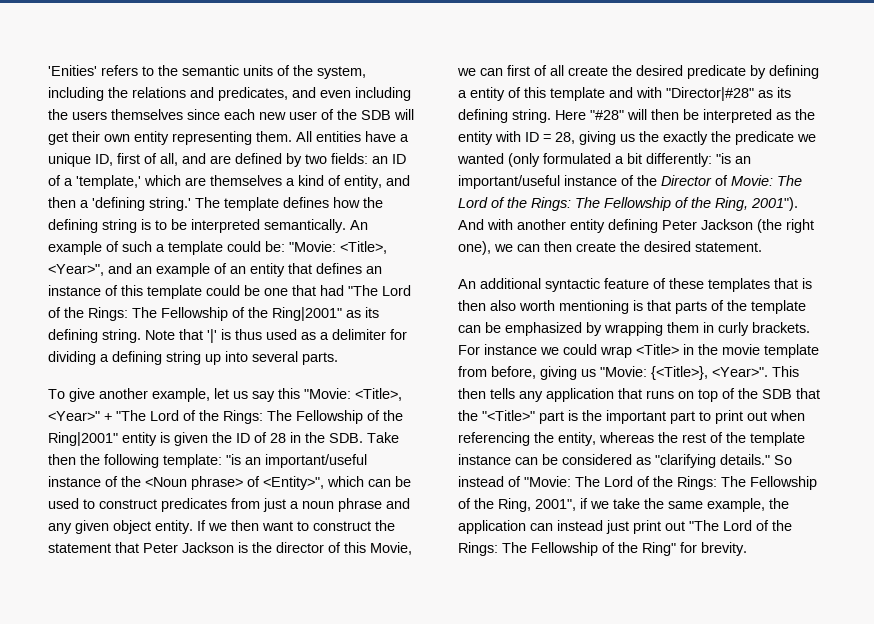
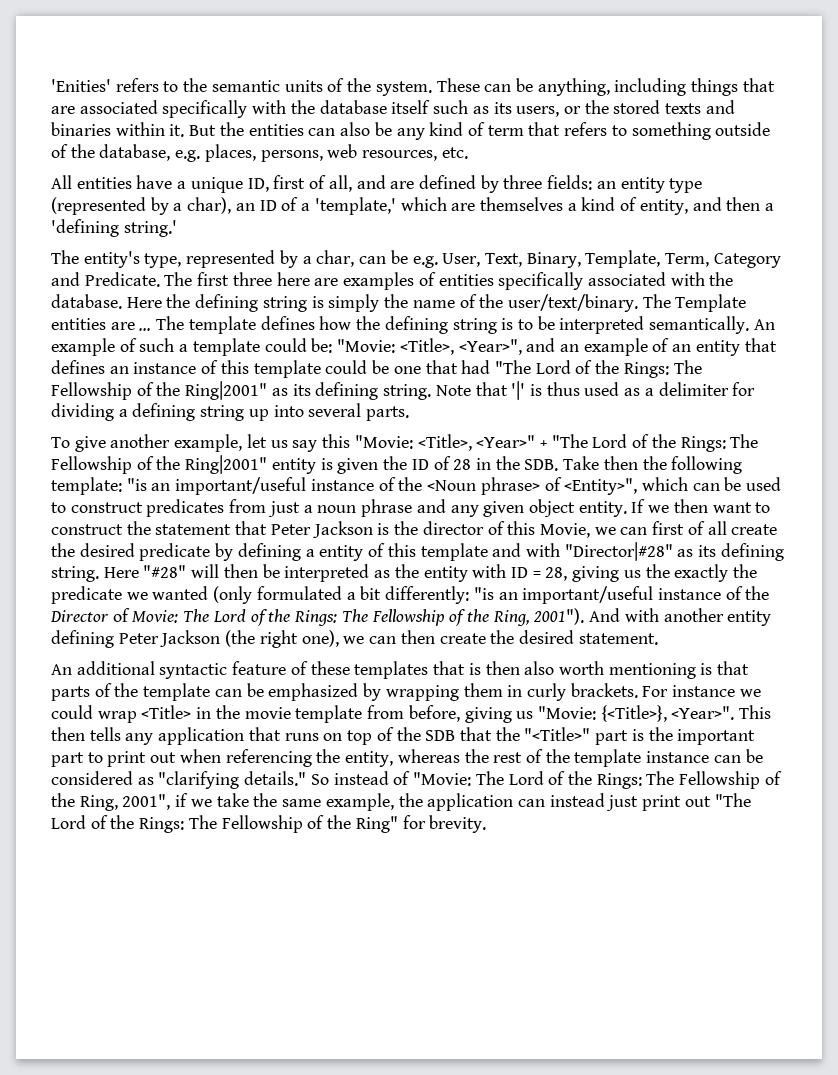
[317,66,366,79] [48,87,411,101] [48,109,414,120] [48,131,292,145] system, including the relations and predicates, and even including the users themselves since each new user of the SDB will get their own entity representing them. -> [375,78,775,96] [51,100,735,118] [51,122,771,140] [51,144,468,162] system. These can be anything, including things that are associated specifically with the database itself such as its users, or the stored texts and binaries within it. But the entities can also be any kind of term that refers to something outside of the database, e.g. places, persons, web resources, etc. //
[305,154,327,164] two -> [503,175,543,189] three
(388, 160) none -> [620,177,703,193] [51,197,255,215] entity type (represented by a char), an
(191, 204) none -> [51,250,781,268] [51,272,734,290] [51,294,747,312] [51,318,152,331] // The entity's type, represented by a char, can be e.g. User, Text, Binary, Template, Term, Category and Predicate. The first three here are examples of entities specifically associated with the database. Here the defining string is simply the name of the user/text/binary. The Template entities are ...

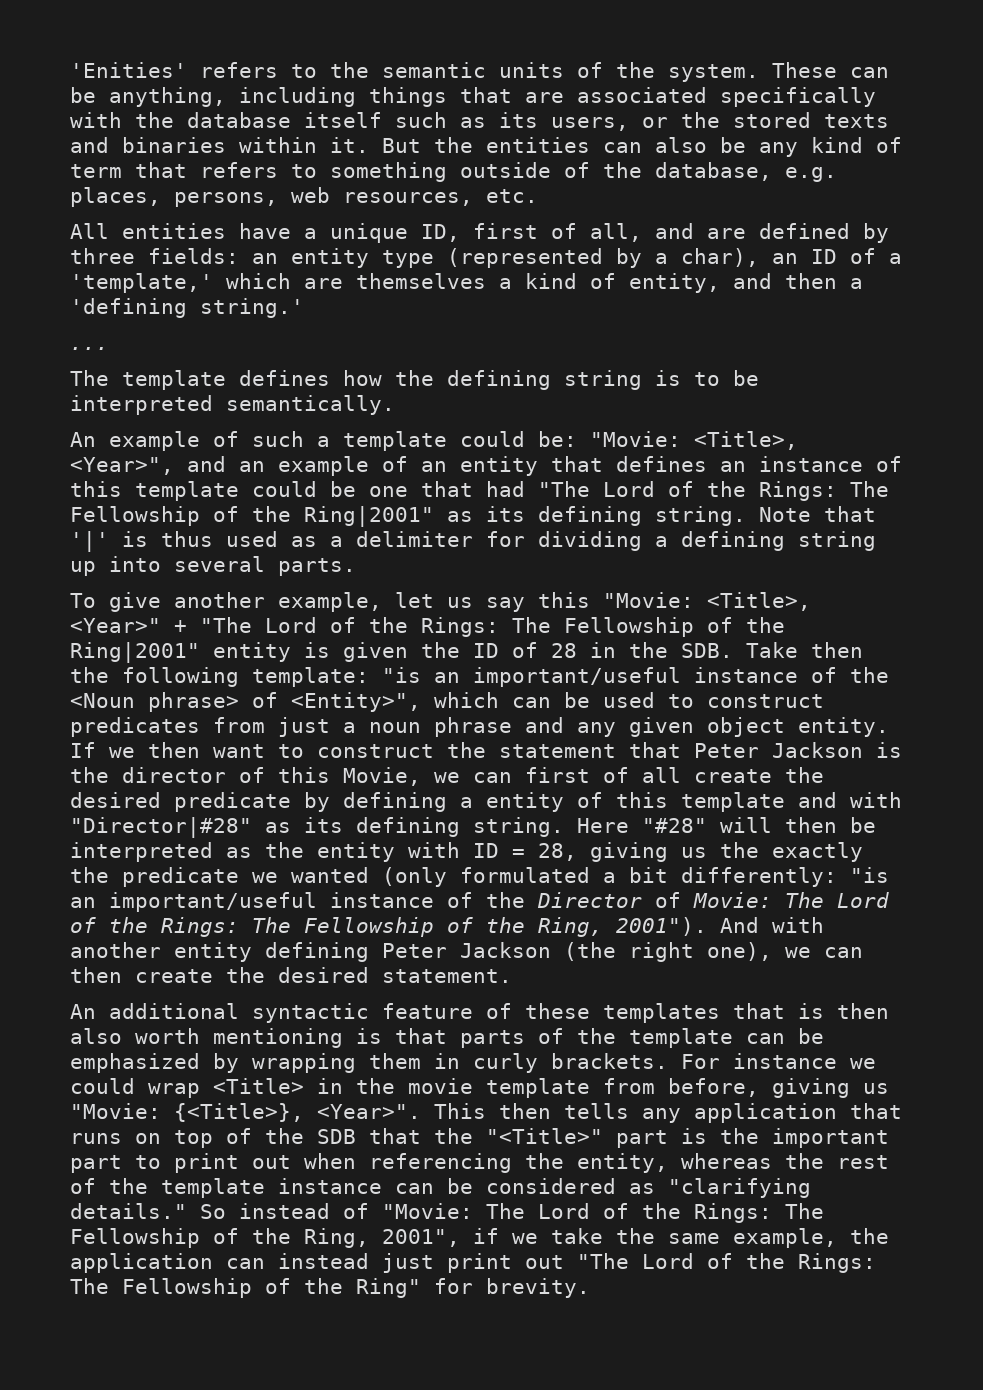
[51,250,781,268] [51,272,734,290] [51,294,747,312] [51,318,135,330] The entity's type, represented by a char, can be e.g. User, Text, Binary, Template, Term, Category and Predicate. The first three here are examples of entities specifically associated with the database. Here the defining string is simply the name of the user/text/binary. The Template entities are -> (304, 308) none
(152, 329) none -> (109, 348) //
(750, 325) none -> (395, 405) //

